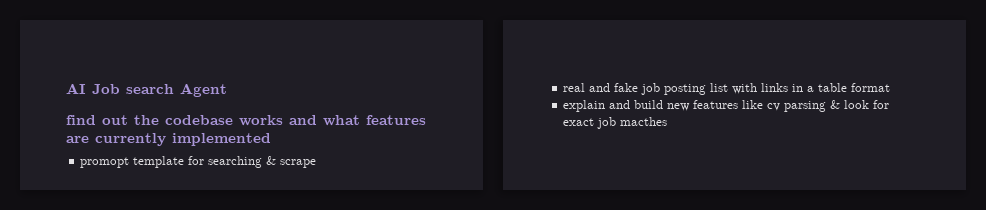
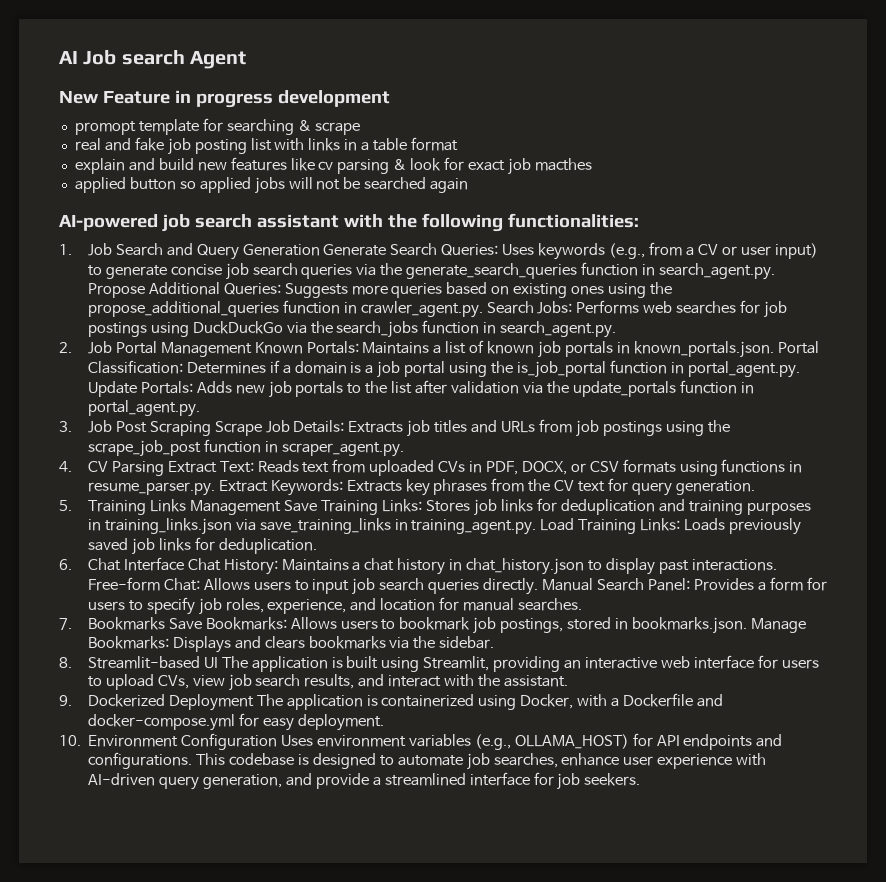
[66,115,426,126] [66,133,271,146] find out the codebase works and what features are currently implemented -> [59,90,390,108] New Feature in progress development
(668, 121) none -> [74,177,469,194] [59,213,639,232] [59,242,818,260] [87,262,775,280] [87,282,672,298] [87,300,788,318] [87,320,617,338] [59,340,819,358] [87,360,800,378] [87,380,754,398] [87,400,200,417] [59,419,730,437] [87,439,404,457] [59,459,803,476] [87,478,755,496] [59,498,811,516] [87,518,801,535] [87,537,317,555] [59,557,777,575] [87,577,827,595] [87,597,583,615] [59,617,806,634] [87,636,495,653] [59,655,819,672] [87,674,568,691] [59,693,723,711] [87,713,384,731] [59,733,783,750] [88,752,767,770] [88,772,641,790] // applied button so applied jobs will not be searched again // AI-powered job search assistant with the following functionalities: // 1. Job Search and Query Generation Generate Search Queries: Uses keywords (e.g., from a CV or user input) to generate concise job search queries via the generate_search_queries function in search_agent.py. Propose Additional Queries: Suggests more queries based on existing ones using the propose_additional_queries function in crawler_agent.py. Search Jobs: Performs web searches for job postings using DuckDuckGo via the search_jobs function in search_agent.py. // 2. Job Portal Management Known Portals: Maintains a list of known job portals in known_portals.json. Portal Classification: Determines if a domain is a job portal using the is_job_portal function in portal_agent.py. Update Portals: Adds new job portals to the list after validation via the update_portals function in portal_agent.py. // 3. Job Post Scraping Scrape Job Details: Extracts job titles and URLs from job postings using the scrape_job_post function in scraper_agent.py. // 4. CV Parsing Extract Text: Reads text from uploaded CVs in PDF, DOCX, or CSV formats using functions in resume_parser.py. Extract Keywords: Extracts key phrases from the CV text for query generation. // 5. Training Links Management Save Training Links: Stores job links for deduplication and training purposes in training_links.json via save_training_links in training_agent.py. Load Training Links: Loads previously saved job links for deduplication. // 6. Chat Interface Chat History: Maintains a chat history in chat_history.json to display past interactions. Free-form Chat: Allows users to input job search queries directly. Manual Search Panel: Provides a form for users to specify job roles, experience, and location for manual searches. // 7. Bookmarks Save Bookmarks: Allows users to bookmark job postings, stored in bookmarks.json. Manage Bookmarks: Displays and clears bookmarks via the sidebar. // 8. Streamlit-based UI The application is built using Streamlit, providing an interactive web interface for users to upload CVs, view job search results, and interact with the assistant. // 9. Dockerized Deployment The application is containerized using Docker, with a Dockerfile and docker-compose.yml for easy deployment. // 10. Environment Configuration Uses environment variables (e.g., OLLAMA_HOST) for API endpoints and configurations. This codebase is designed to automate job searches, enhance user experience with AI-driven query generation, and provide a streamlined interface for job seekers.

